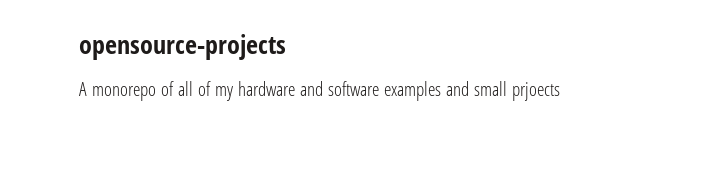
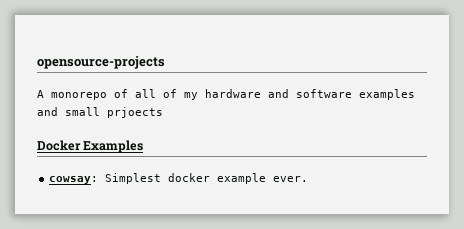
(560, 91) none -> [37,140,144,153] [49,173,309,184] // Docker Examples // cowsay: Simplest docker example ever.

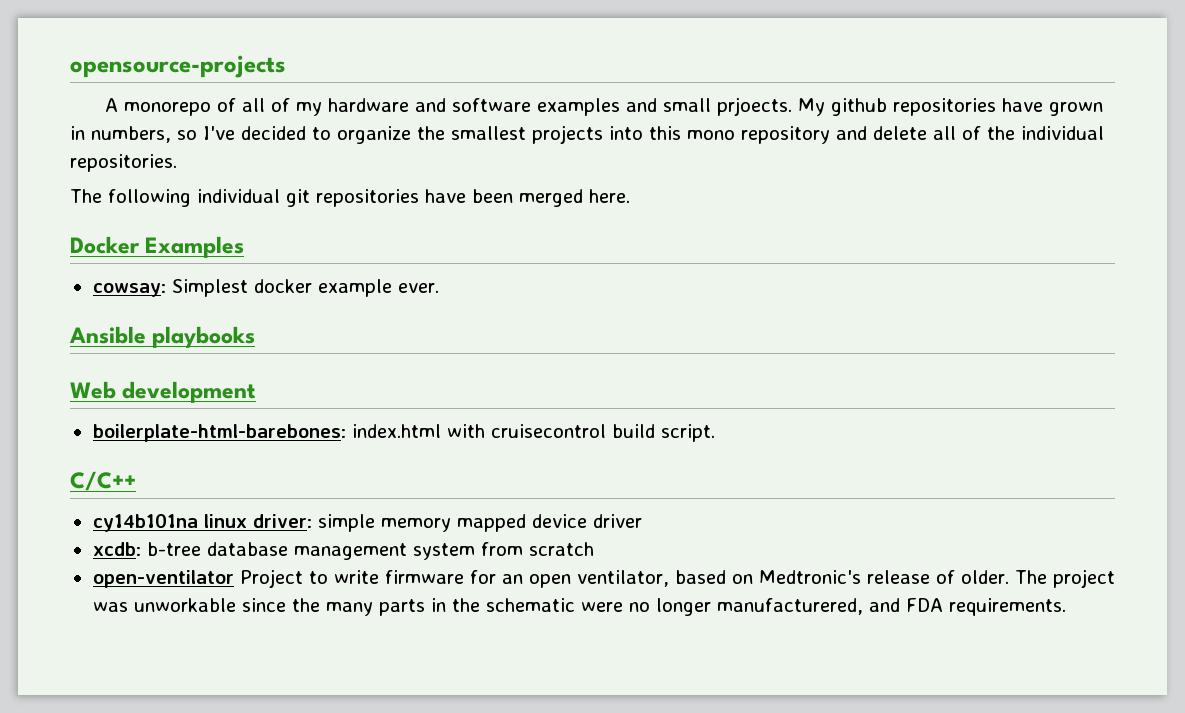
[107,107,163,118] prjoects -> [717,97,1104,116] [70,125,1104,144] [70,154,177,172] [70,189,630,207] prjoects. My github repositories have grown in numbers, so I've decided to organize the smallest projects into this mono repository and delete all of the individual repositories. // The following individual git repositories have been merged here.
(309, 179) none -> [69,326,256,348] [70,381,257,403] [92,424,715,442] [70,471,136,491] [92,514,642,532] [92,542,594,560] [92,569,1115,588] [92,598,1066,616] // Ansible playbooks // Web development // boilerplate-html-barebones: index.html with cruisecontrol build script. // C/C++ // cy14b101na linux driver: simple memory mapped device driver // xcdb: b-tree database management system from scratch // open-ventilator Project to write firmware for an open ventilator, based on Medtronic's release of older. The project was unworkable since the many parts in the schematic were no longer manufacturered, and FDA requirements.

